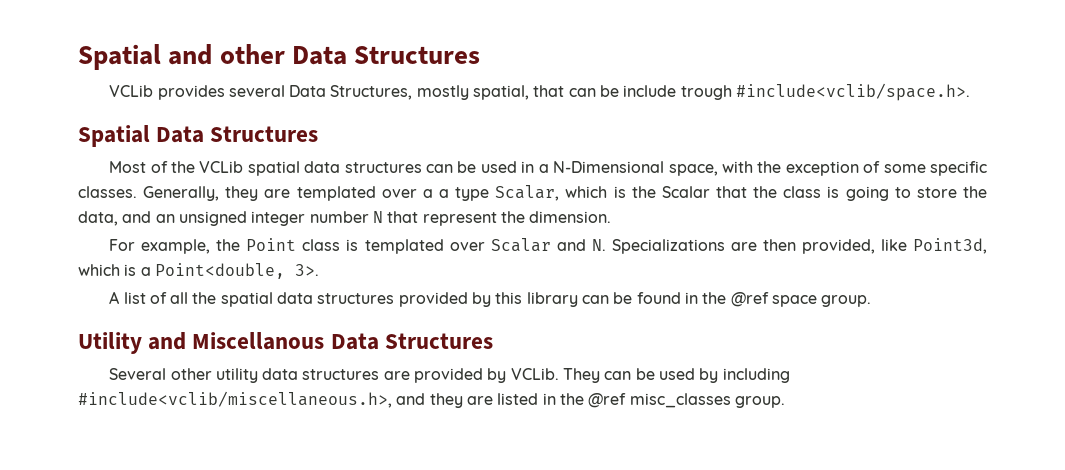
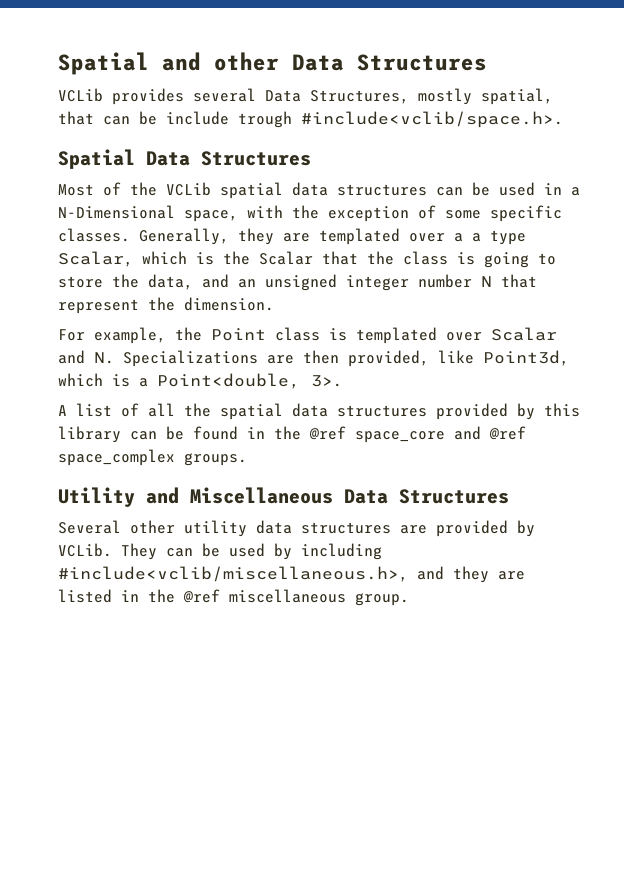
[771,295,872,307] space group. -> [355,426,526,443] [58,449,247,466] space_core and @ref space_complex groups.
[192,332,325,350] Miscellanous -> [190,487,333,504] Miscellaneous
[629,393,731,408] misc_classes -> [229,589,346,603] miscellaneous

